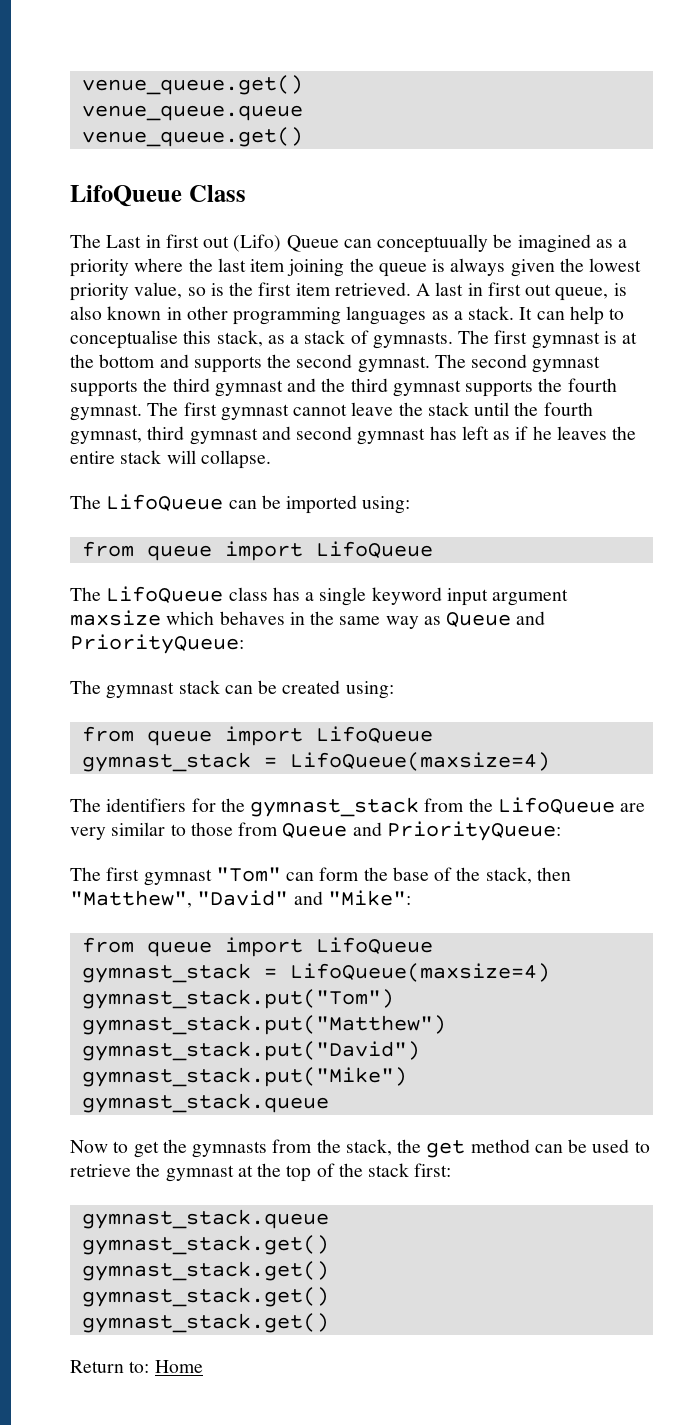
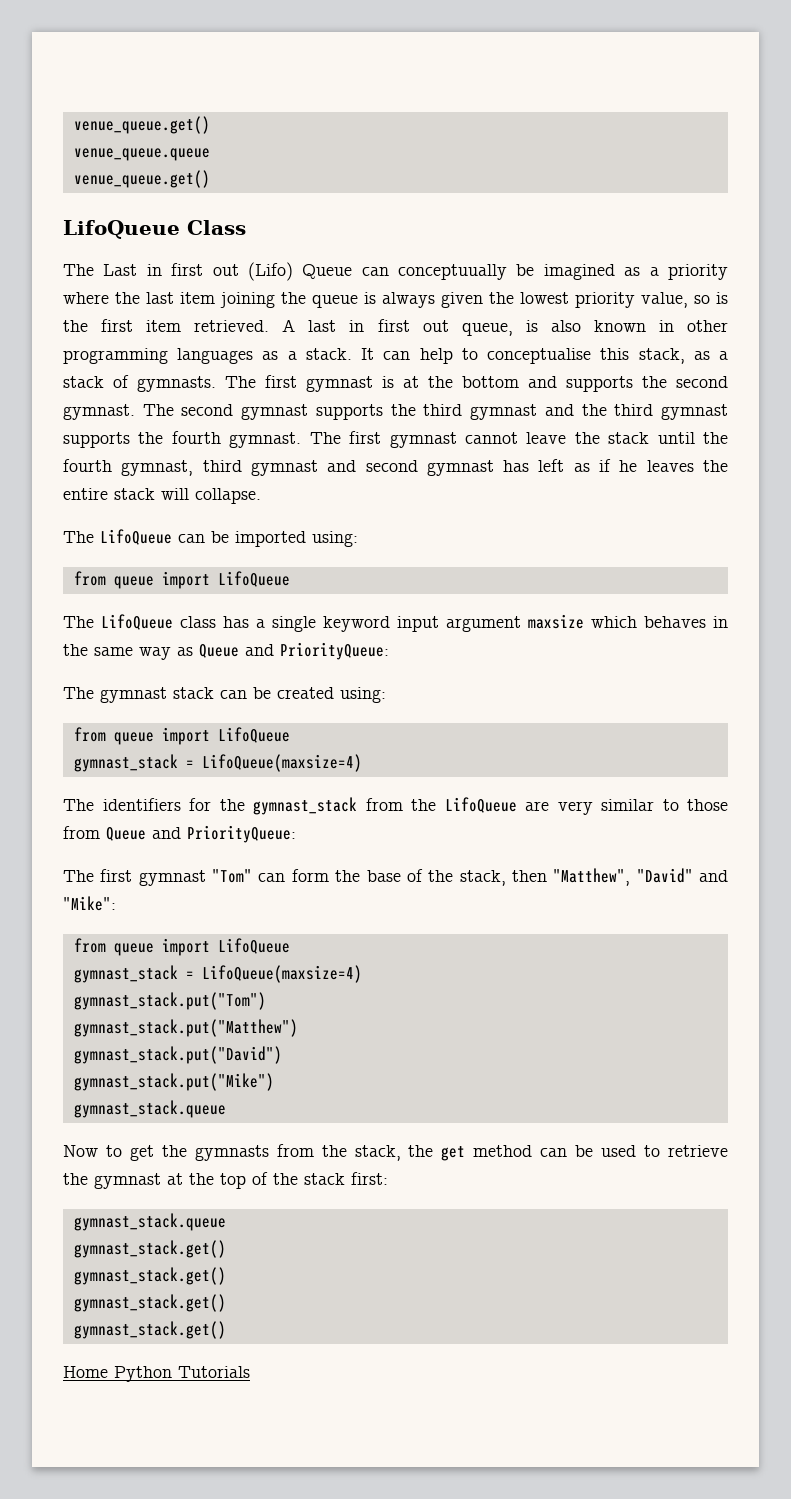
[70,1360,203,1373] Return to: Home -> [63,1366,250,1382] Home Python Tutorials

